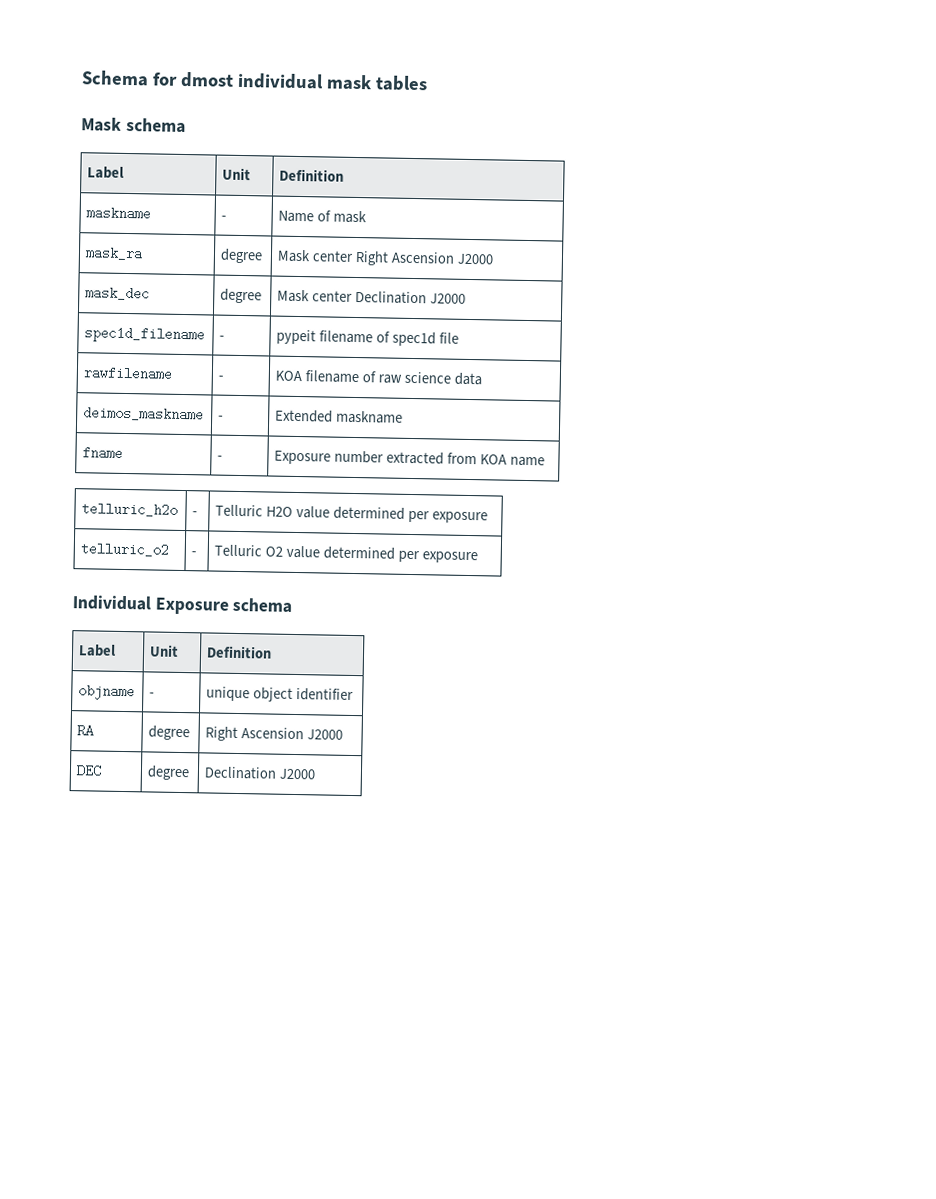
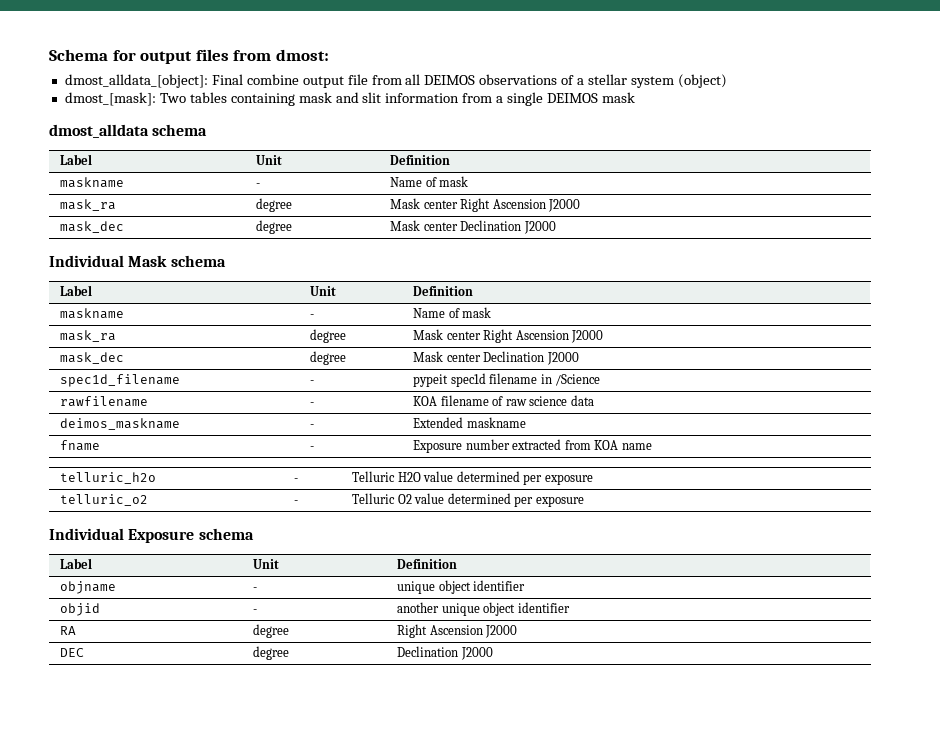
[179,71,428,92] dmost individual mask tables // -> [140,49,329,64] [64,74,727,88] [64,92,635,106] [49,124,208,138] [60,154,93,165] [256,155,283,165] [390,155,451,165] [60,177,125,188] [256,183,261,187] [390,176,469,187] [60,199,117,211] [256,198,293,212] [390,198,581,212] [60,221,125,233] [256,220,293,234] [390,220,556,234] [49,255,124,267] output files from dmost: // dmost_alldata_[object]: Final combine output file from all DEIMOS observations of a stellar system (object) // dmost_[mask]: Two tables containing mask and slit information from a single DEIMOS mask // dmost_alldata schema // Label | Unit | Definition // maskname | - | Name of mask // mask_ra | degree | Mask center Right Ascension J2000 // mask_dec | degree | Mask center Declination J2000 // Individual
[319,330,459,347] filename of spec1d file -> [450,373,601,387] spec1d filename in /Science
(355, 695) none -> [60,603,101,616] [253,609,258,613] [397,602,570,616] // objid | - | another unique object identifier

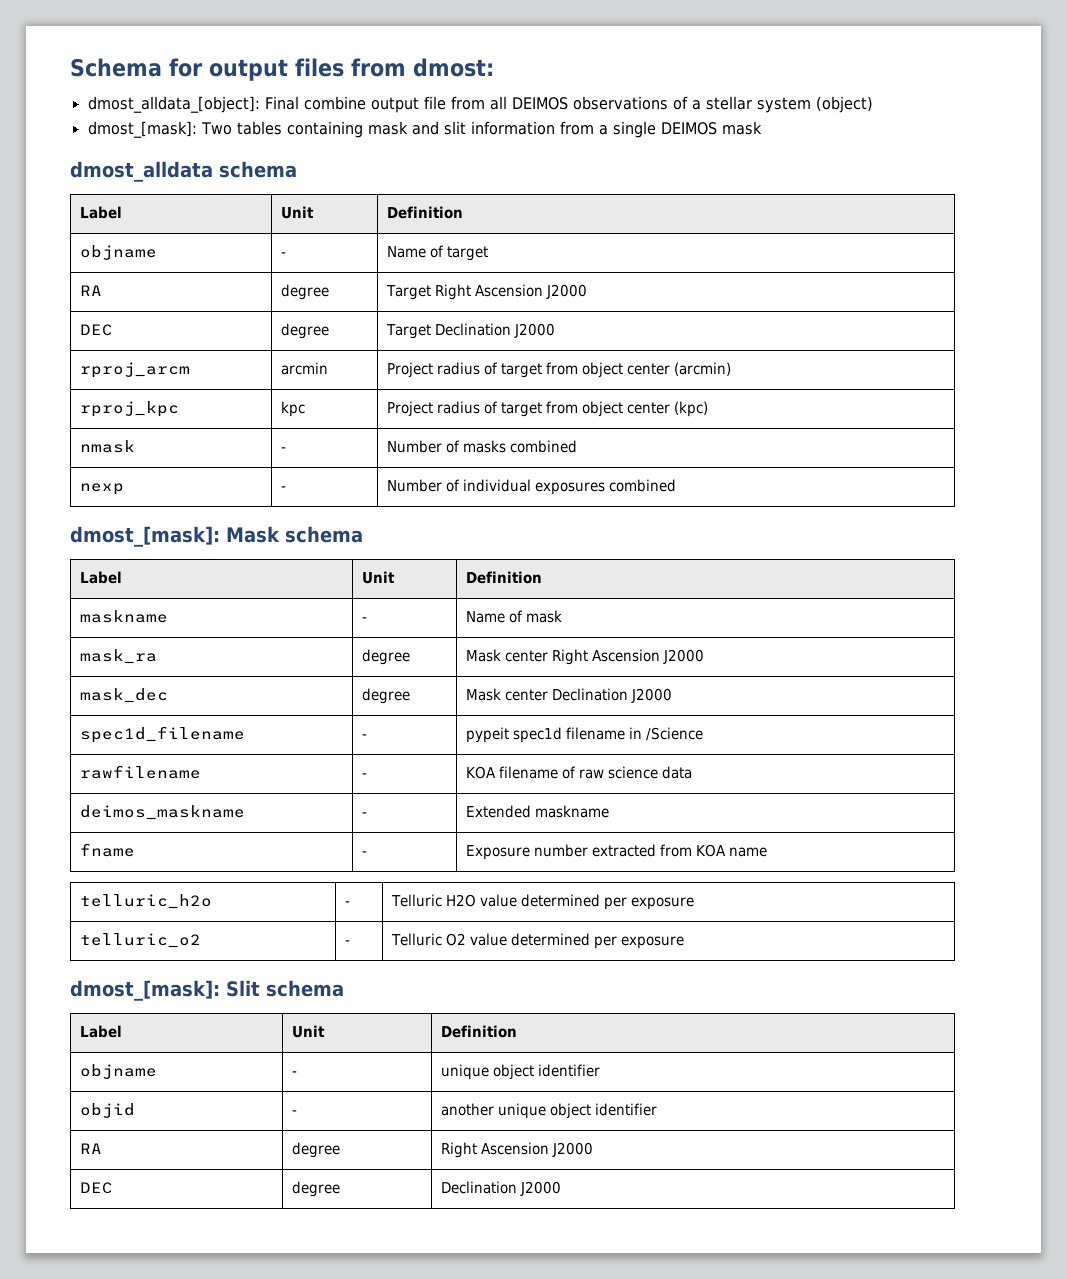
[60,177,125,188] [256,183,261,187] [390,176,469,187] [60,199,117,211] [256,198,293,212] [390,198,581,212] [60,221,125,233] [256,220,293,234] [390,220,556,234] [49,255,124,267] maskname | - | Name of mask // mask_ra | degree | Mask center Right Ascension J2000 // mask_dec | degree | Mask center Declination J2000 // Individual -> [79,245,157,260] [280,252,286,257] [386,245,488,261] [79,285,102,296] [280,284,329,300] [385,284,587,300] [79,324,113,336] [280,323,329,339] [385,323,555,339] [79,362,190,378] [280,362,328,375] [386,362,731,378] [79,401,179,417] [280,401,305,417] [386,401,708,417] [79,440,135,453] [280,447,286,452] [386,440,577,453] [79,483,124,495] [280,486,286,491] [386,479,676,495] [70,526,220,547] objname | - | Name of target // RA | degree | Target Right Ascension J2000 // DEC | degree | Target Declination J2000 // rproj_arcm | arcmin | Project radius of target from object center (arcmin) // rproj_kpc | kpc | Project radius of target from object center (kpc) // nmask | - | Number of masks combined // nexp | - | Number of individual exposures combined // dmost_[mask]:
[49,528,195,543] Individual Exposure -> [70,980,260,1001] dmost_[mask]: Slit

